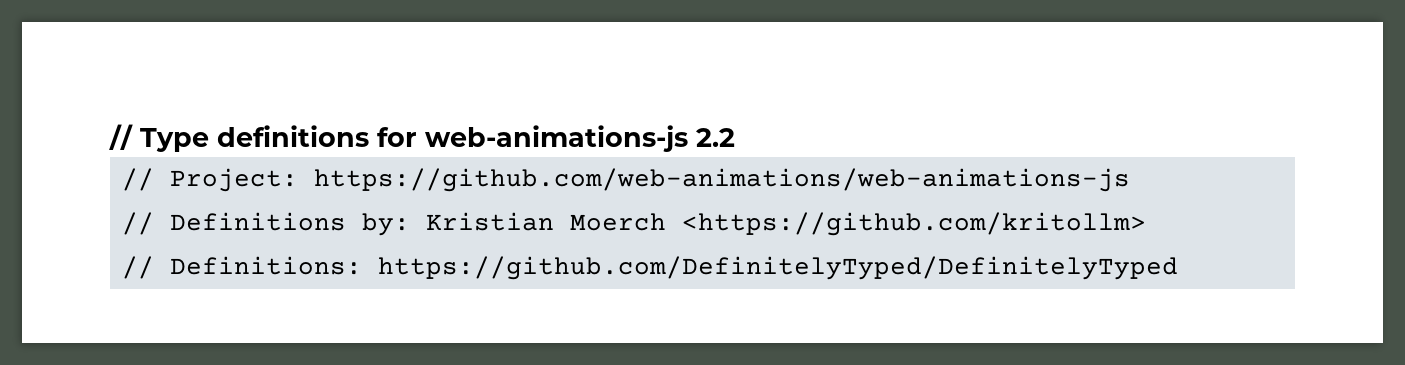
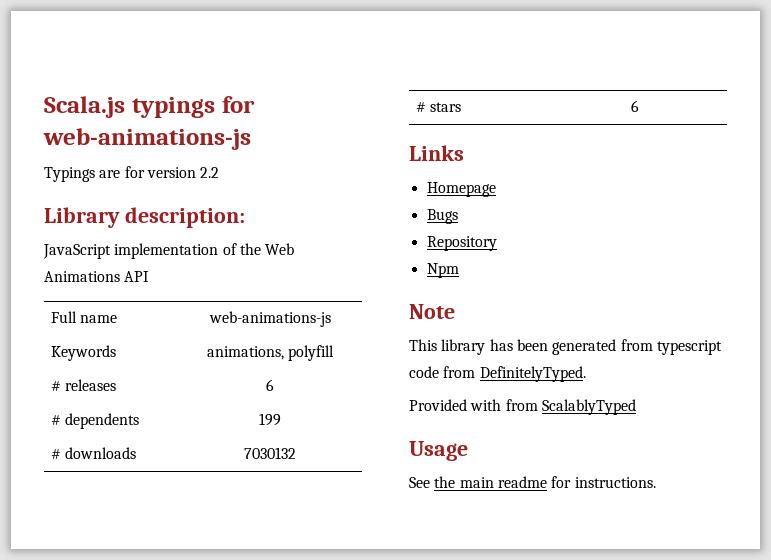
[109,124,369,152] // Type definitions -> [44,96,215,118] Scala.js typings
[696,128,735,147] [122,168,1131,192] [122,212,1147,236] [122,256,1179,280] 2.2 // // Project: https://github.com/web-animations/web-animations-js // // Definitions by: Kristian Moerch <https://github.com/kritollm> // // Definitions: https://github.com/DefinitelyTyped/DefinitelyTyped -> [44,166,220,182] [44,207,245,228] [43,243,295,259] [44,271,150,282] [50,311,118,323] [208,311,331,327] [50,345,116,361] [206,345,335,361] [50,379,117,391] [266,379,274,391] [50,413,140,429] [259,413,281,426] [50,447,137,459] [244,447,296,459] [415,102,462,112] [631,100,639,112] [409,145,464,161] [426,182,496,197] [426,209,458,224] [426,236,497,251] [426,263,459,278] [409,304,455,319] [409,339,722,355] [409,366,586,382] [409,399,636,415] [409,441,468,461] [409,476,656,488] // Typings are for version 2.2 // Library description: // JavaScript implementation of the Web Animations API // Full name | web-animations-js // Keywords | animations, polyfill // # releases | 6 // # dependents | 199 // # downloads | 7030132 // # stars | 6 // Links // Homepage // Bugs // Repository // Npm // Note // This library has been generated from typescript code from DefinitelyTyped. // Provided with from ScalablyTyped // Usage // See the main readme for instructions.

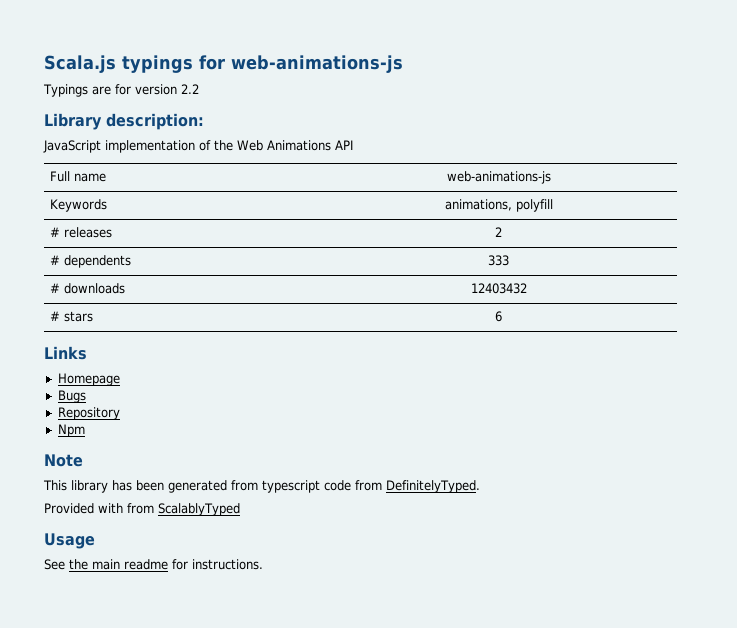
[266,379,274,391] 6 -> [495,227,502,237] 2
[259,413,281,426] 199 -> [488,255,509,266] 333
[244,447,296,459] 7030132 -> [470,283,527,294] 12403432

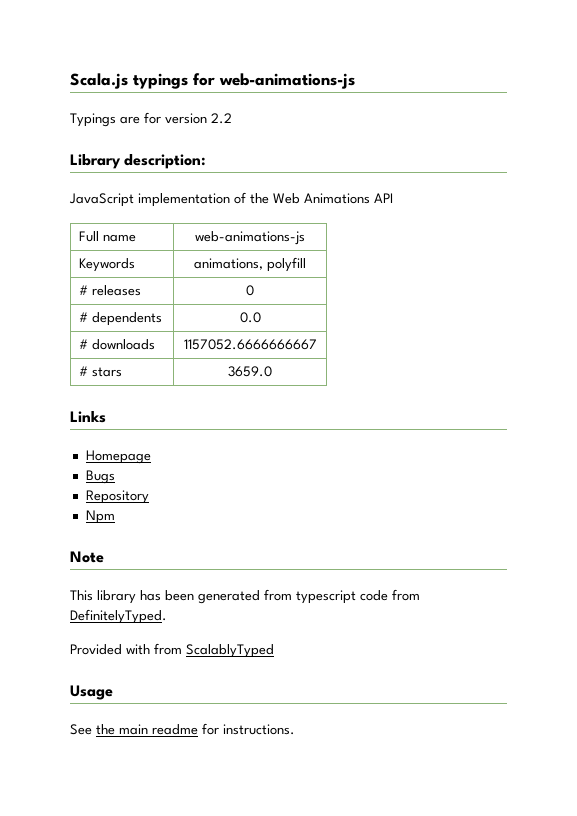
[495,227,502,237] 2 -> [246,285,254,296] 0
[488,255,509,266] 333 -> [239,312,261,323] 0.0
[470,283,527,294] 12403432 -> [183,339,317,350] 1157052.6666666667
[495,311,502,322] 6 -> [228,366,272,377] 3659.0

